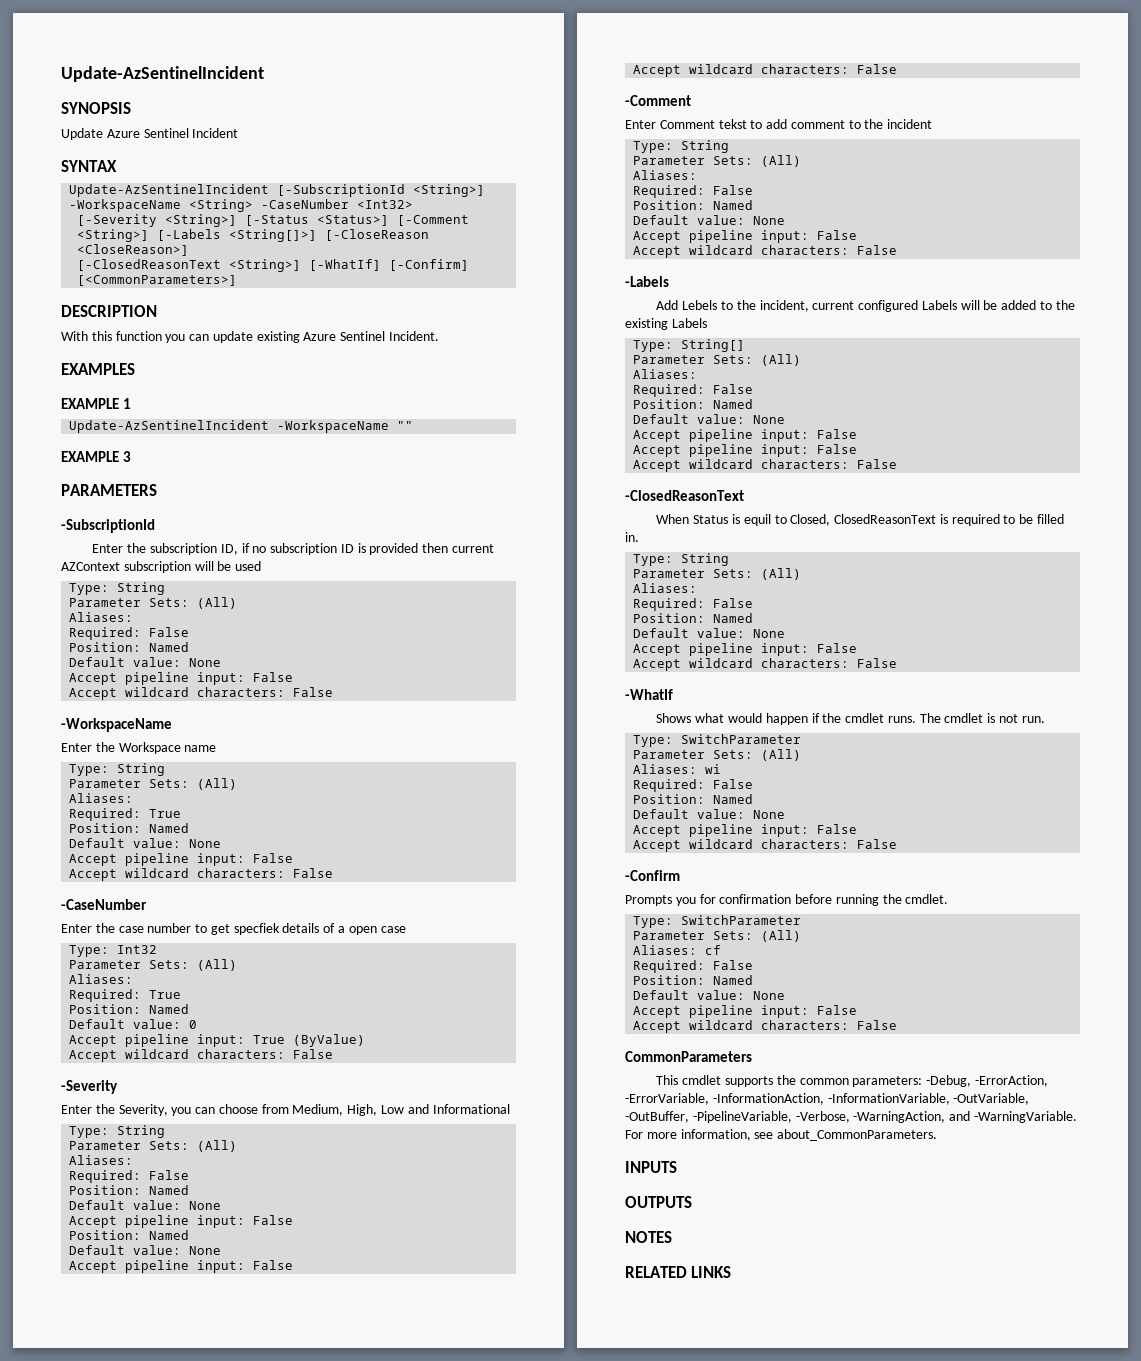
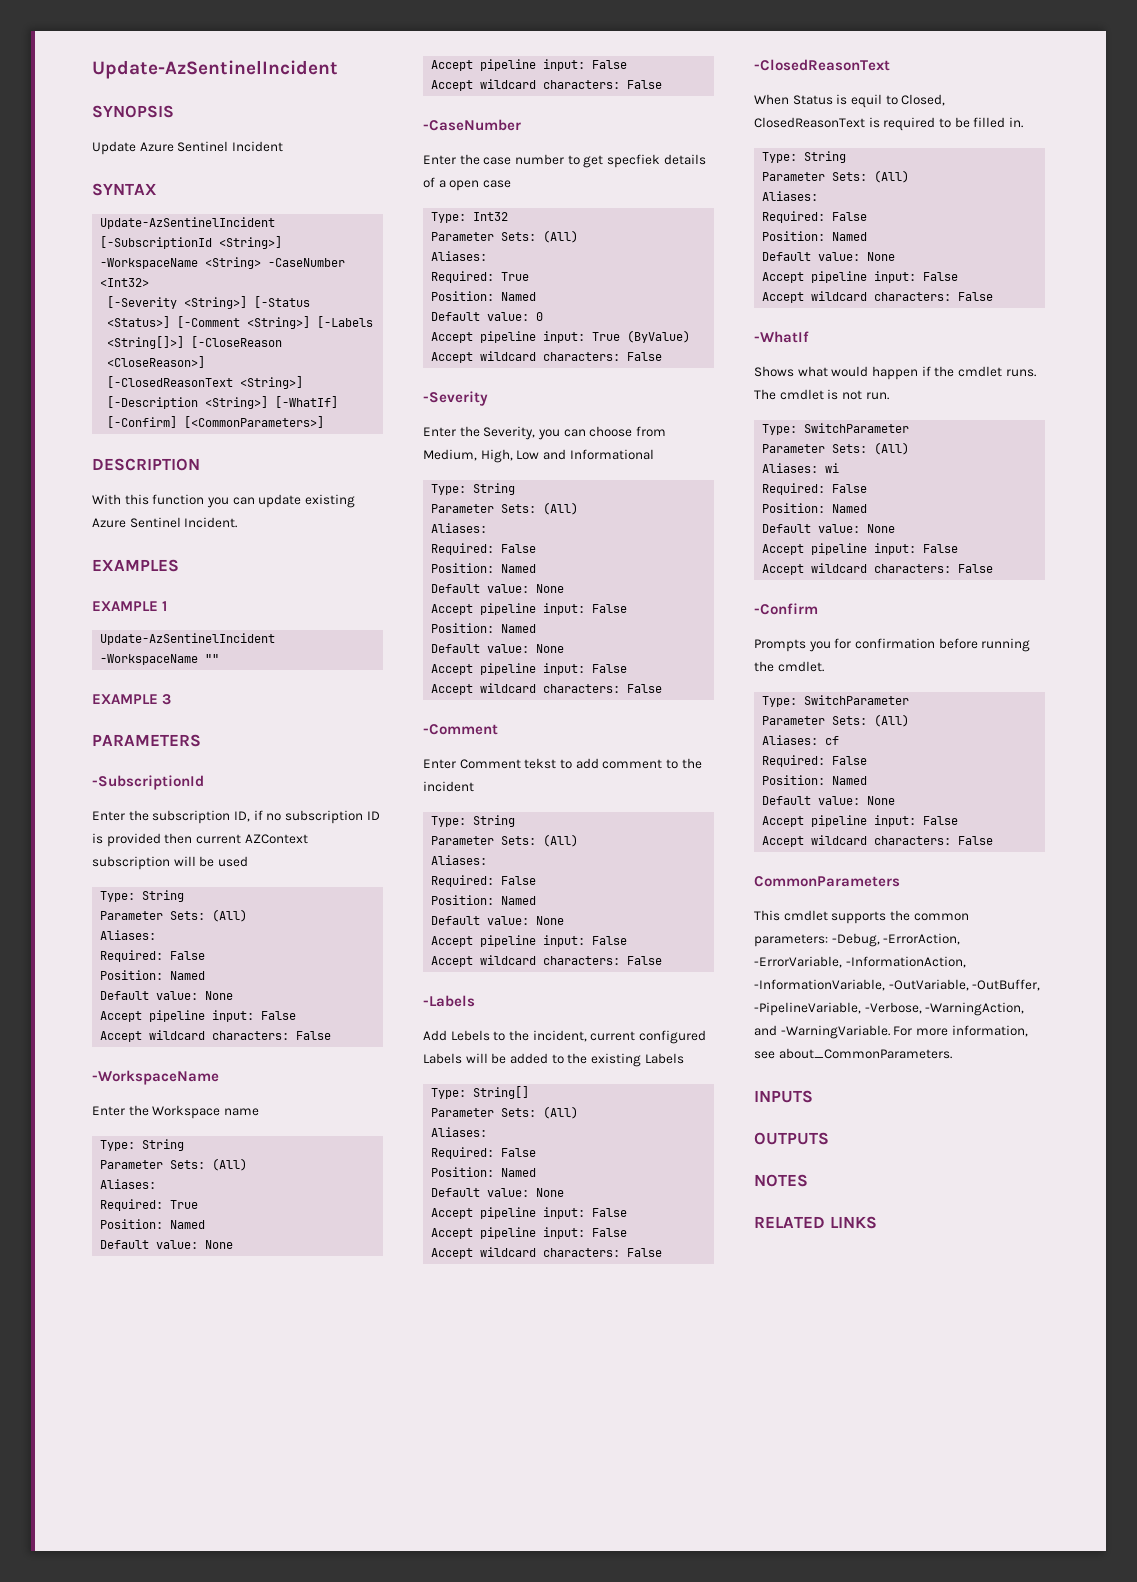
(302, 265) none -> [107,396,269,409] [-Description <String>]

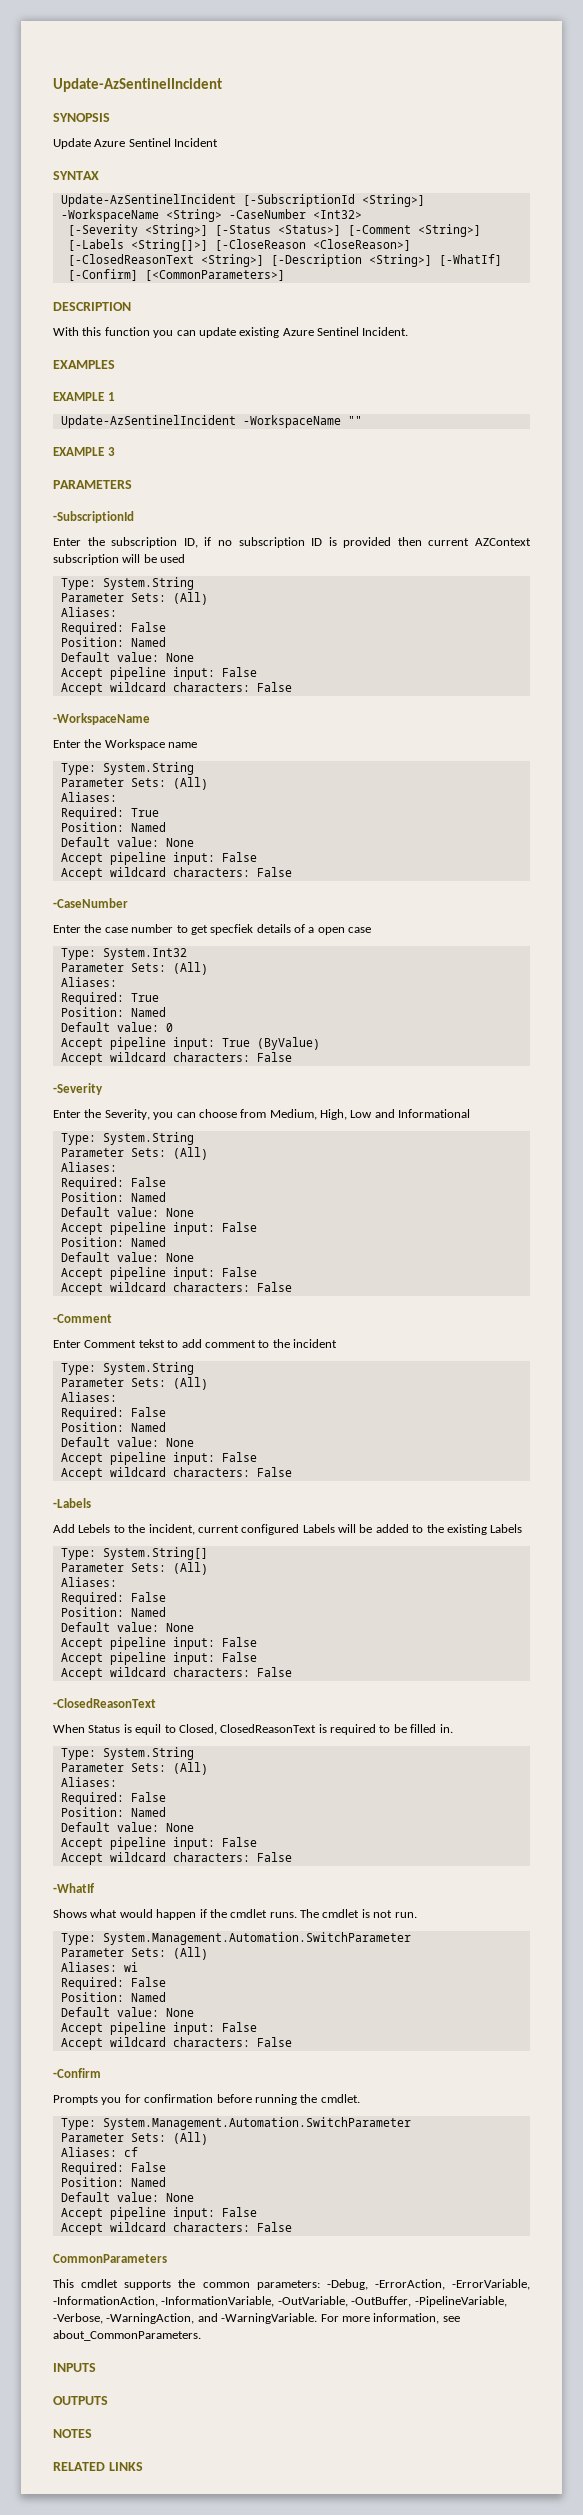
[142,890,185,902] String -> [102,577,194,590] System.String
[142,1139,185,1151] String -> [102,762,194,775] System.String
[473,212,509,221] Int32 -> [102,948,187,960] System.Int32
[473,483,516,495] String -> [102,1132,194,1145] System.String
[473,815,516,827] String -> [102,1362,194,1375] System.String
[473,1086,530,1099] String[] -> [102,1547,208,1560] System.String[]
[804,151,847,163] String -> [102,1747,194,1760] System.String
[804,423,910,433] SwitchParameter -> [102,1932,411,1945] System.Management.Automation.SwitchParameter
[804,695,910,705] SwitchParameter -> [102,2117,411,2130] System.Management.Automation.SwitchParameter

